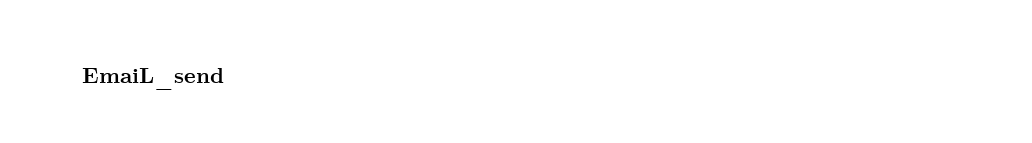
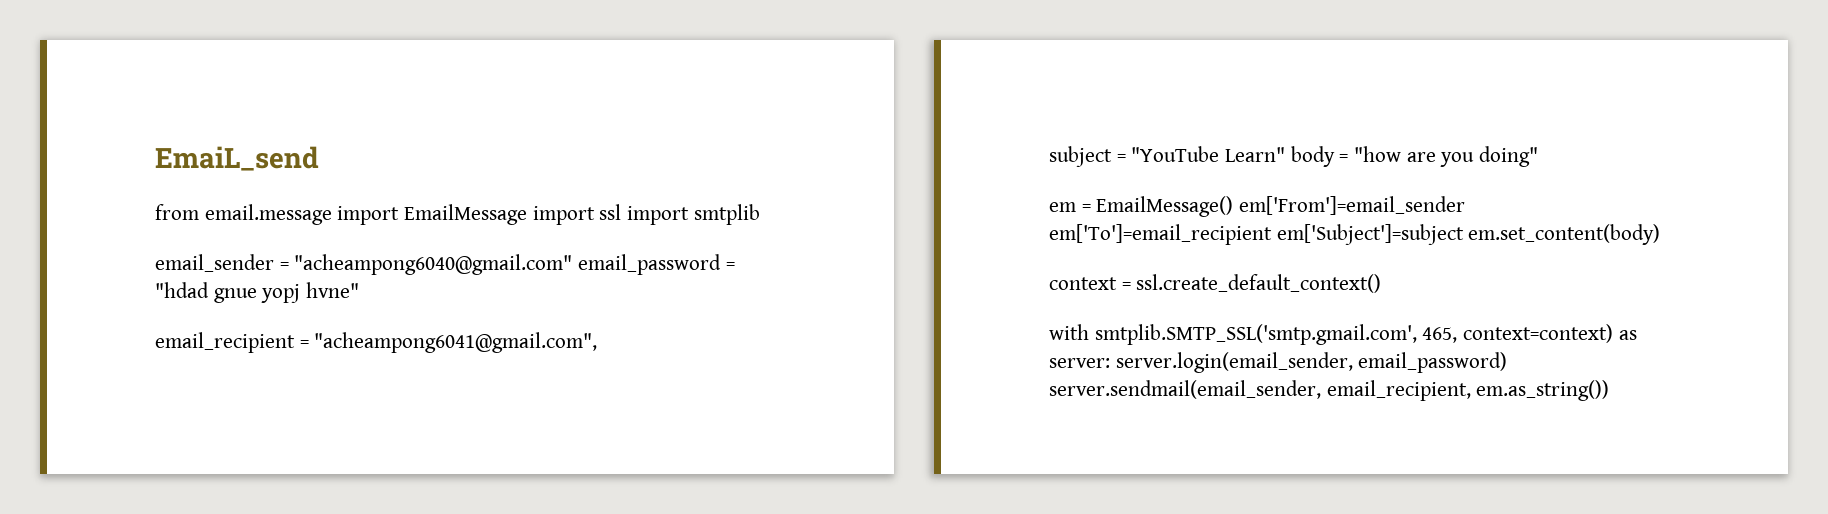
(224, 79) none -> [155,204,760,225] [155,254,735,275] [155,282,360,303] [155,332,598,353] [1049,146,1539,167] [1049,196,1466,217] [1049,224,1661,245] [1049,274,1382,293] [1049,324,1637,345] [1049,352,1508,373] [1049,380,1610,401] // from email.message import EmailMessage import ssl import smtplib // email_sender = "acheampong6040@gmail.com" email_password = "hdad gnue yopj hvne" // email_recipient = "acheampong6041@gmail.com", // subject = "YouTube Learn" body = "how are you doing" // em = EmailMessage() em['From']=email_sender em['To']=email_recipient em['Subject']=subject em.set_content(body) // context = ssl.create_default_context() // with smtplib.SMTP_SSL('smtp.gmail.com', 465, context=context) as server: server.login(email_sender, email_password) server.sendmail(email_sender, email_recipient, em.as_string())

